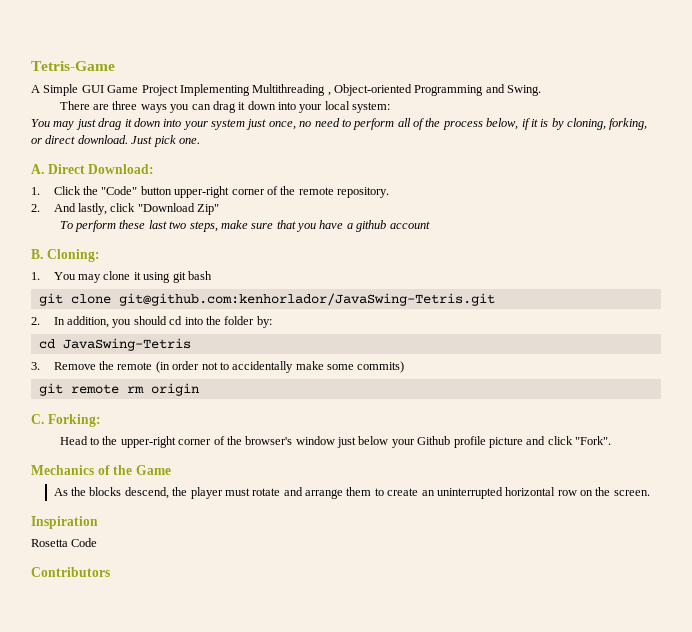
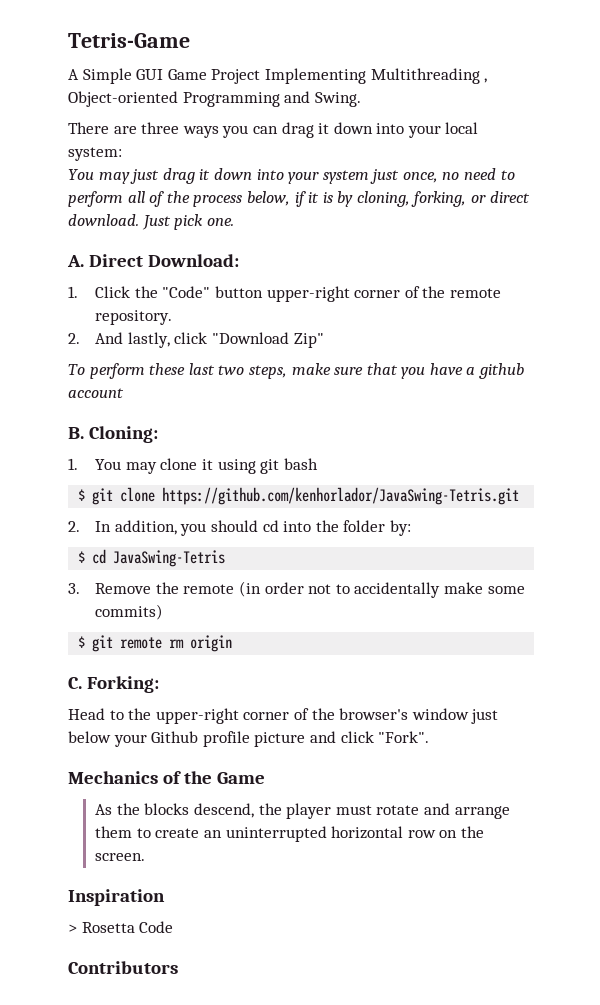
(212, 275) none -> [78,489,86,501] $
[118,293,495,306] git@github.com:kenhorlador/JavaSwing-Tetris.git -> [162,487,520,505] https://github.com/kenhorlador/JavaSwing-Tetris.git
(272, 322) none -> [78,551,86,563] $
(405, 367) none -> [78,636,86,648] $
(98, 522) none -> [68,924,77,933] >

